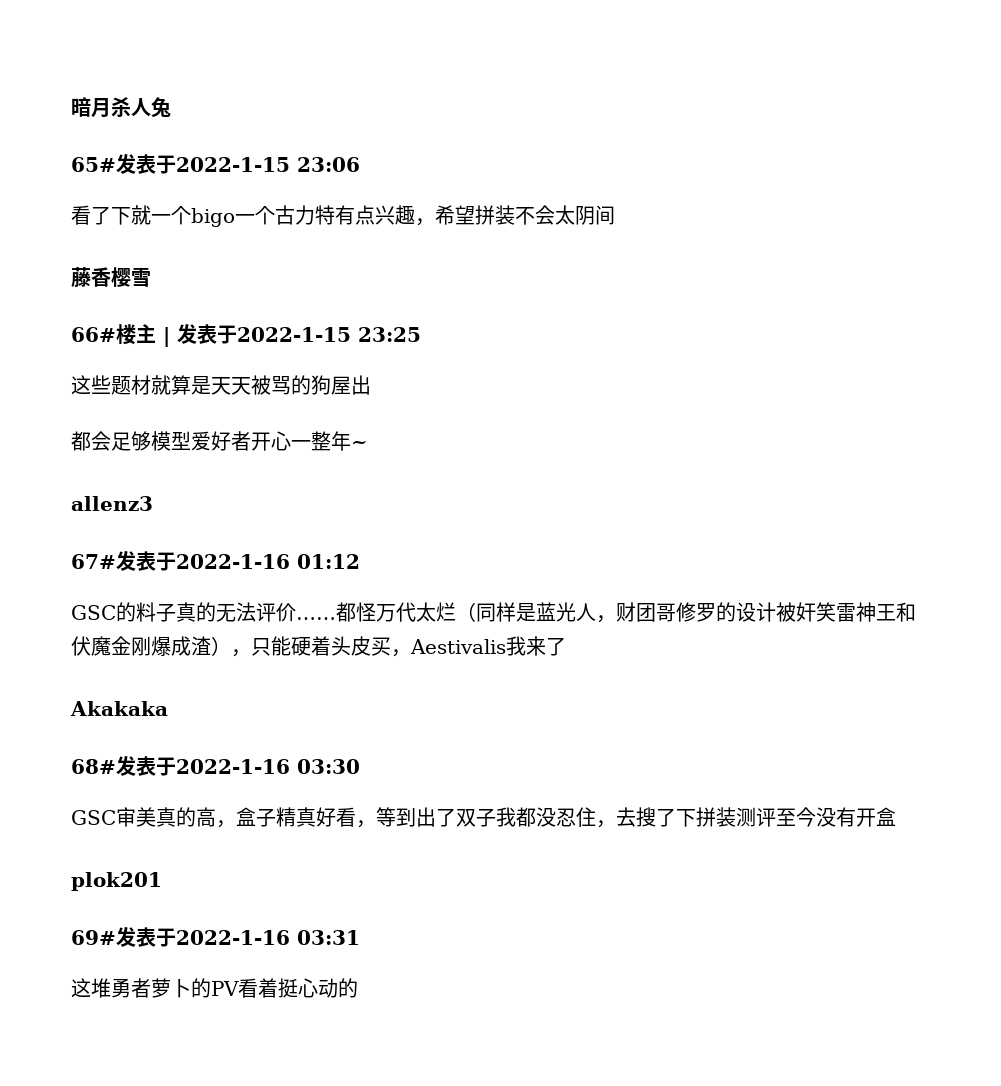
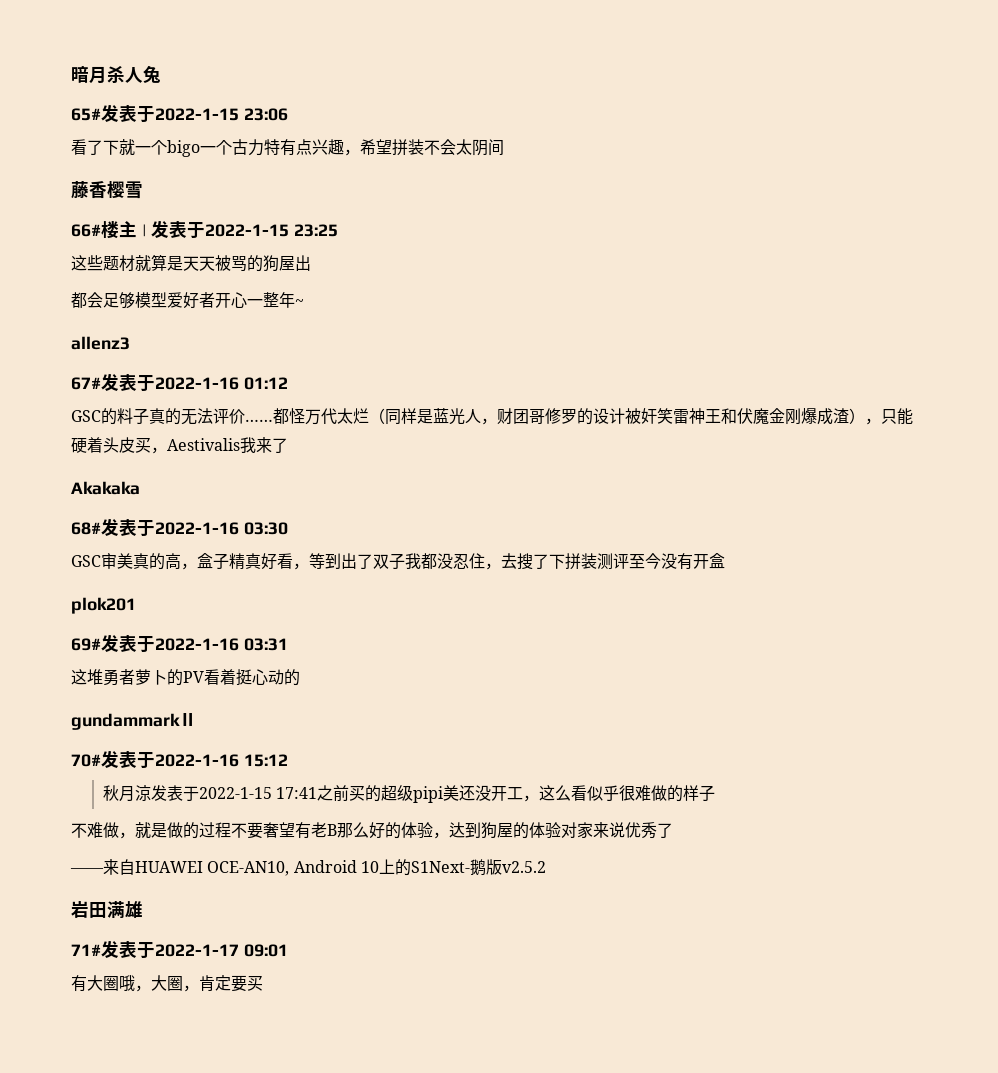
(358, 988) none -> [71,713,197,730] [71,750,288,768] [102,785,716,803] [71,822,673,839] [70,859,546,876] [71,901,143,918] [71,940,288,958] [71,975,263,992] // gundammarkⅡ // 70#发表于2022-1-16 15:12 // 秋月涼发表于2022-1-15 17:41之前买的超级pipi美还没开工，这么看似乎很难做的样子 // 不难做，就是做的过程不要奢望有老B那么好的体验，达到狗屋的体验对家来说优秀了 // ——来自HUAWEI OCE-AN10, Android 10上的S1Next-鹅版v2.5.2 // 岩田满雄 // 71#发表于2022-1-17 09:01 // 有大圈哦，大圈，肯定要买

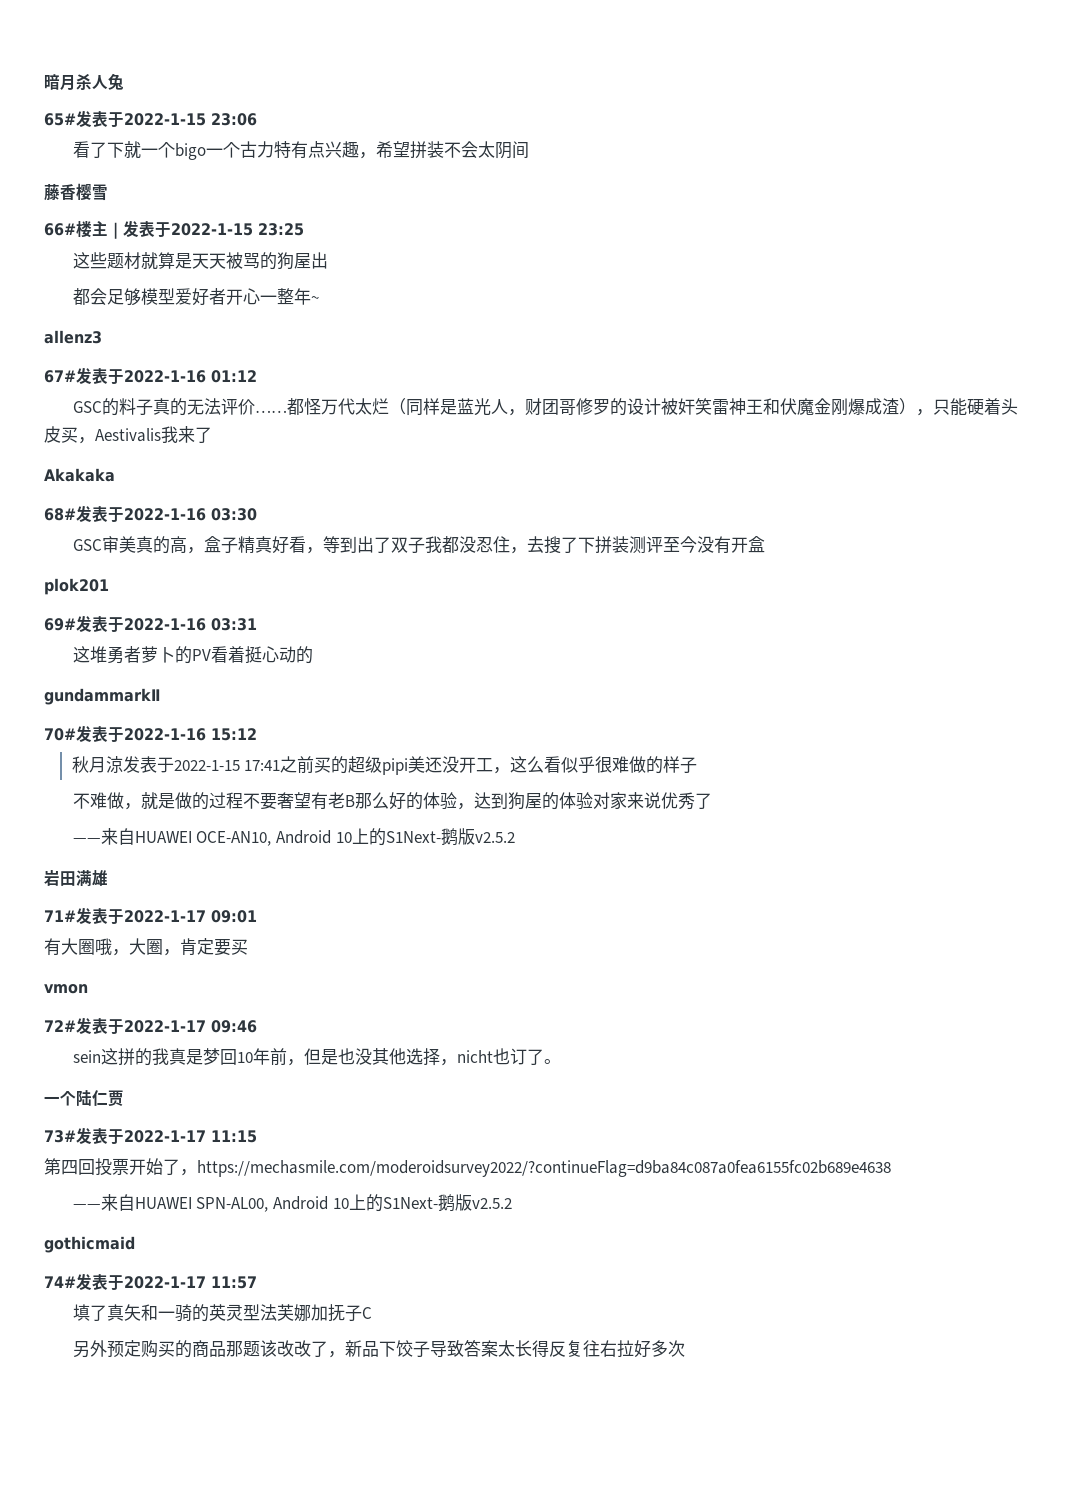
(263, 983) none -> [44,984,88,994] [44,1017,257,1034] [72,1048,561,1066] [44,1090,124,1106] [44,1127,257,1144] [44,1158,891,1177] [72,1194,512,1212] [44,1236,135,1253] [44,1273,257,1290] [72,1304,372,1322] [72,1339,685,1358] // vmon // 72#发表于2022-1-17 09:46 // sein这拼的我真是梦回10年前，但是也没其他选择，nicht也订了。 // 一个陆仁贾 // 73#发表于2022-1-17 11:15 // 第四回投票开始了，https://mechasmile.com/moderoidsurvey2022/?continueFlag=d9ba84c087a0fea6155fc02b689e4638 // ——来自HUAWEI SPN-AL00, Android 10上的S1Next-鹅版v2.5.2 // gothicmaid // 74#发表于2022-1-17 11:57 // 填了真矢和一骑的英灵型法芙娜加抚子C // 另外预定购买的商品那题该改改了，新品下饺子导致答案太长得反复往右拉好多次

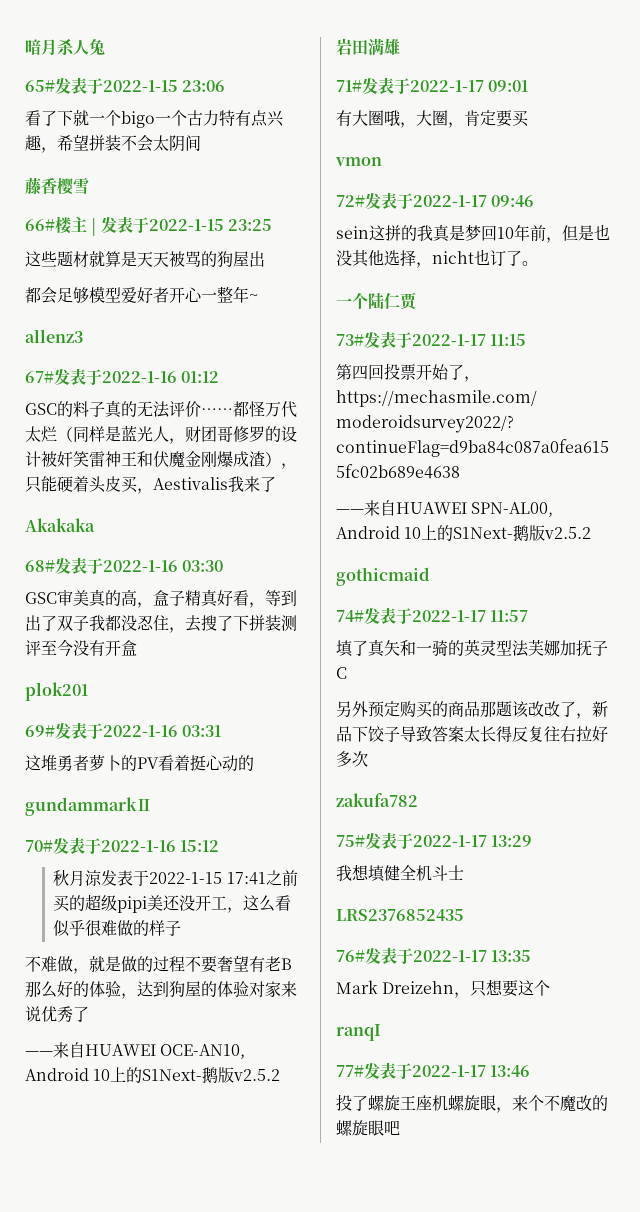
(685, 1348) none -> [336,793,418,807] [336,832,533,849] [336,864,464,882] [336,909,464,921] [336,947,532,964] [336,979,551,998] [336,1024,381,1041] [336,1062,531,1079] [336,1094,608,1113] [336,1120,400,1136] // zakufa782 // 75#发表于2022-1-17 13:29 // 我想填健全机斗士 // LRS2376852435 // 76#发表于2022-1-17 13:35 // Mark Dreizehn，只想要这个 // ranqI // 77#发表于2022-1-17 13:46 // 投了螺旋王座机螺旋眼，来个不魔改的螺旋眼吧

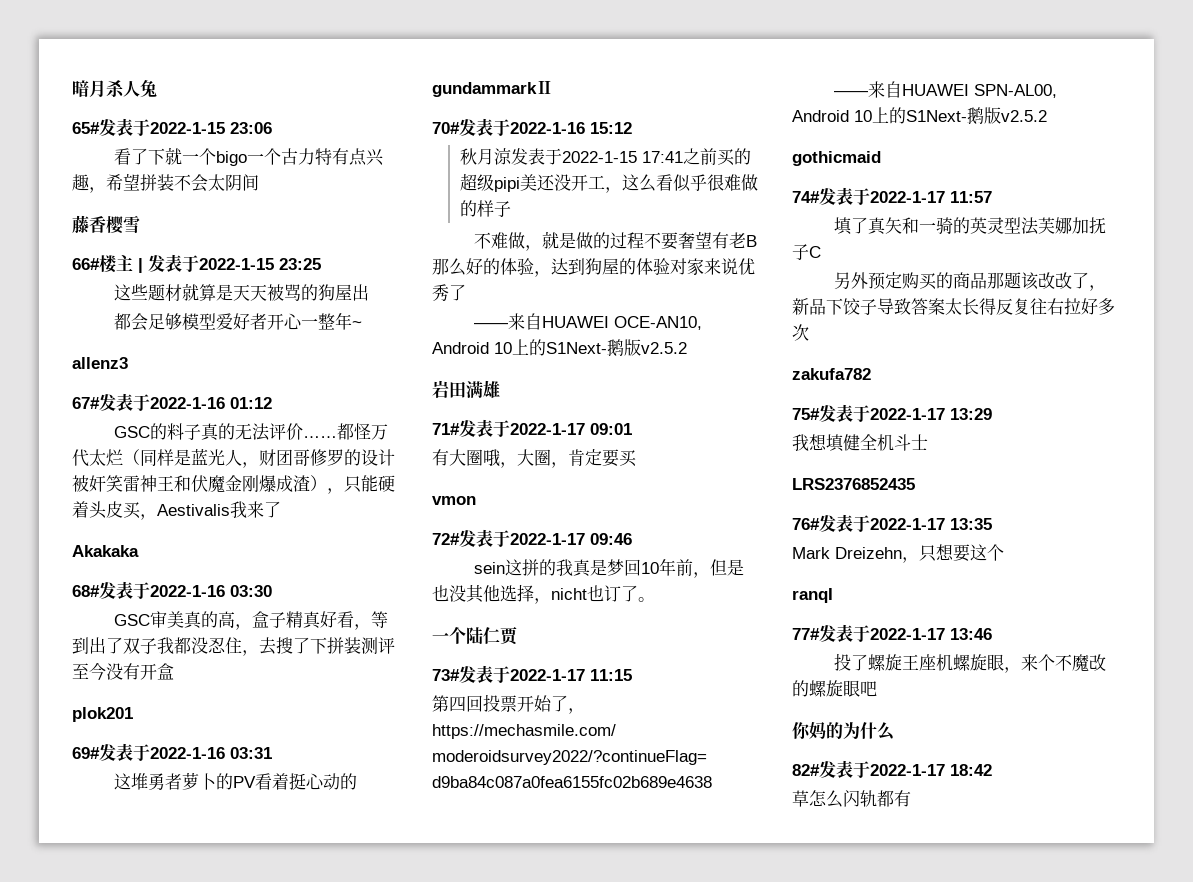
(400, 1127) none -> [792,721,895,740] [792,760,992,778] [792,790,911,808] // 你妈的为什么 // 82#发表于2022-1-17 18:42 // 草怎么闪轨都有

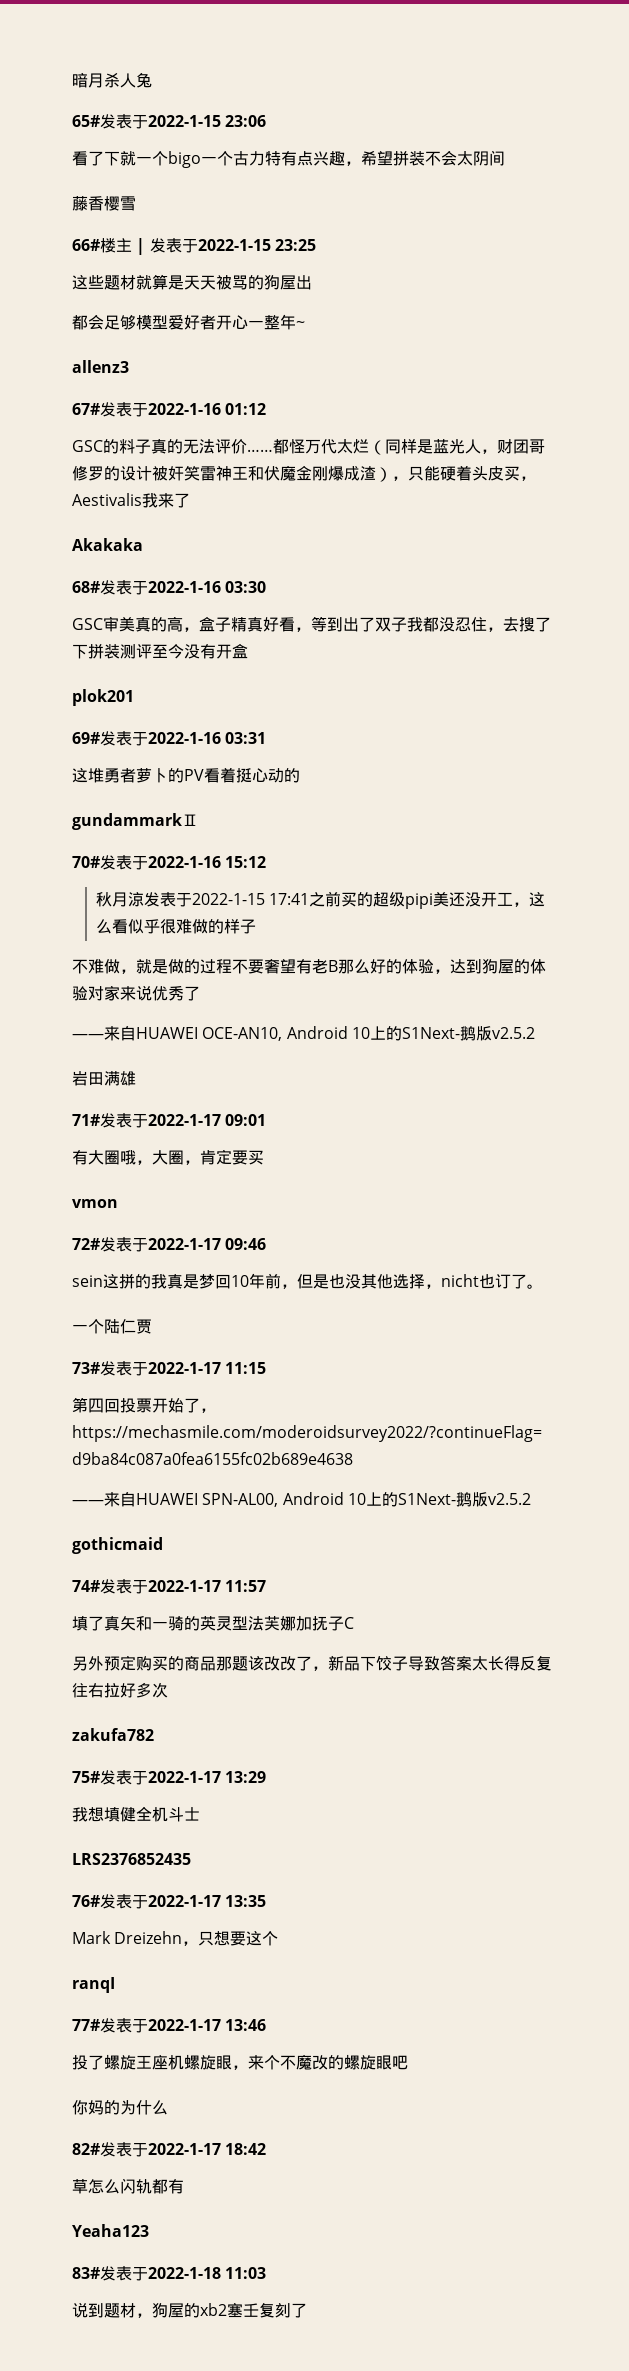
(911, 798) none -> [72,2224,149,2237] [72,2266,267,2281] [72,2302,307,2318] // Yeaha123 // 83#发表于2022-1-18 11:03 // 说到题材，狗屋的xb2塞壬复刻了

